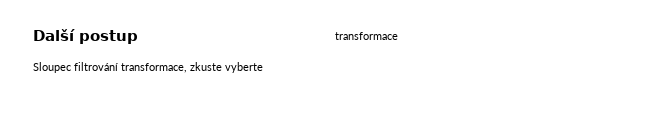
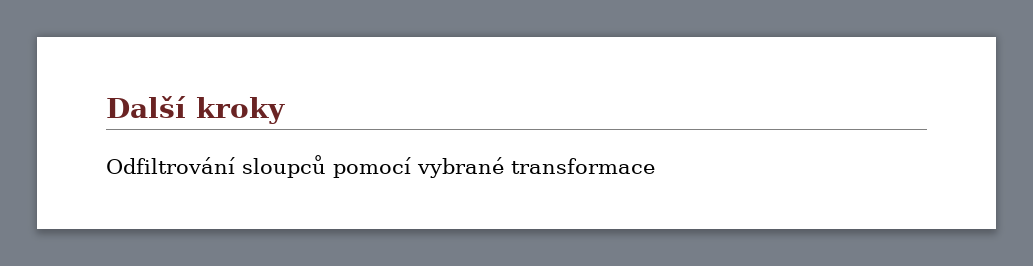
[79,30,138,44] [33,62,263,73] postup // Sloupec filtrování transformace, zkuste vyberte -> [196,97,285,124] [106,155,504,178] kroky // Odfiltrování sloupců pomocí vybrané

